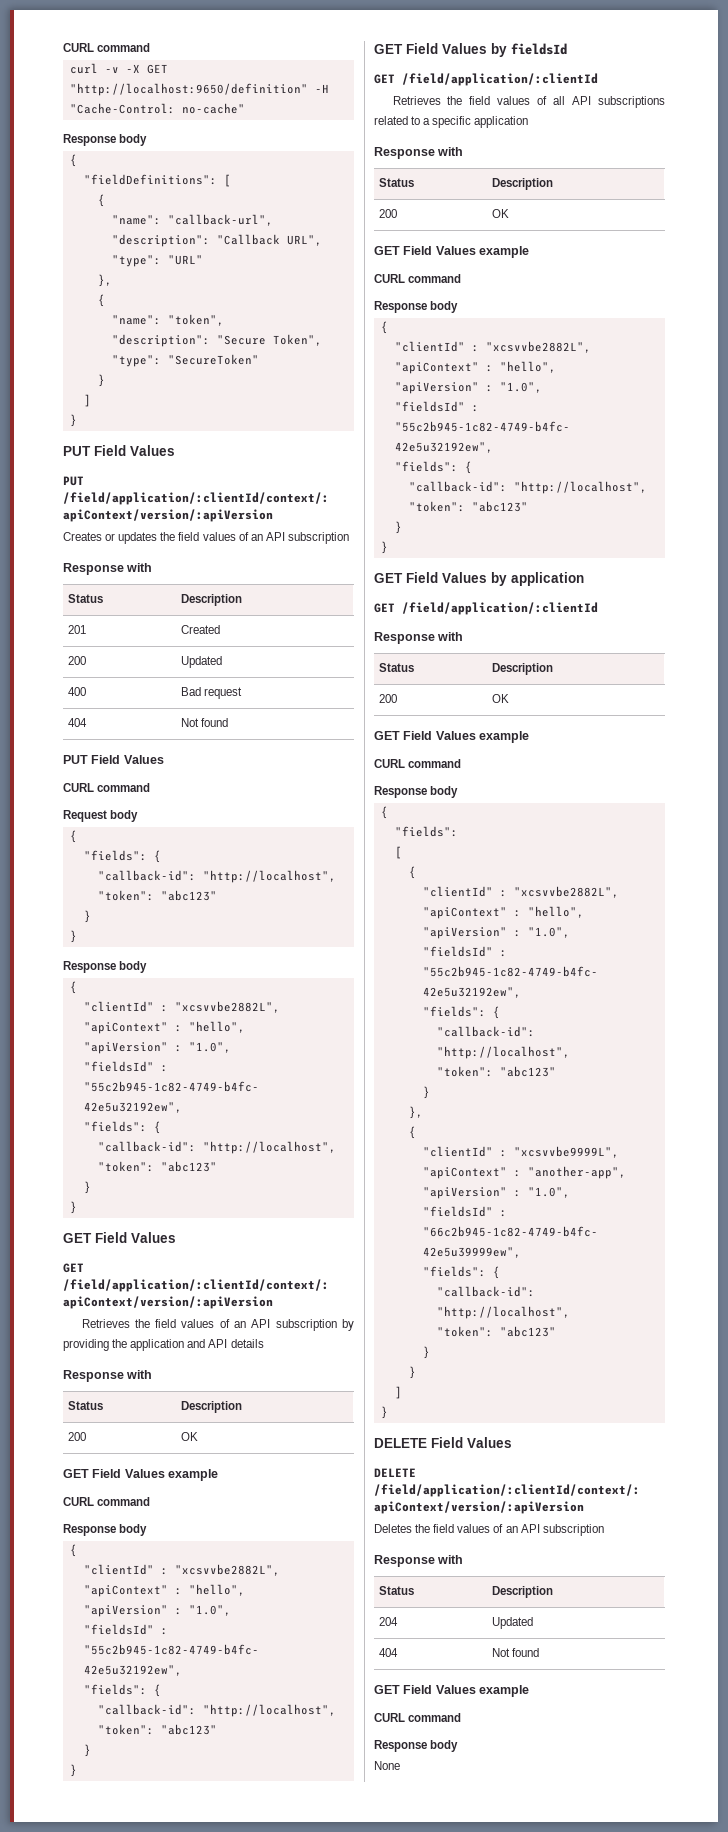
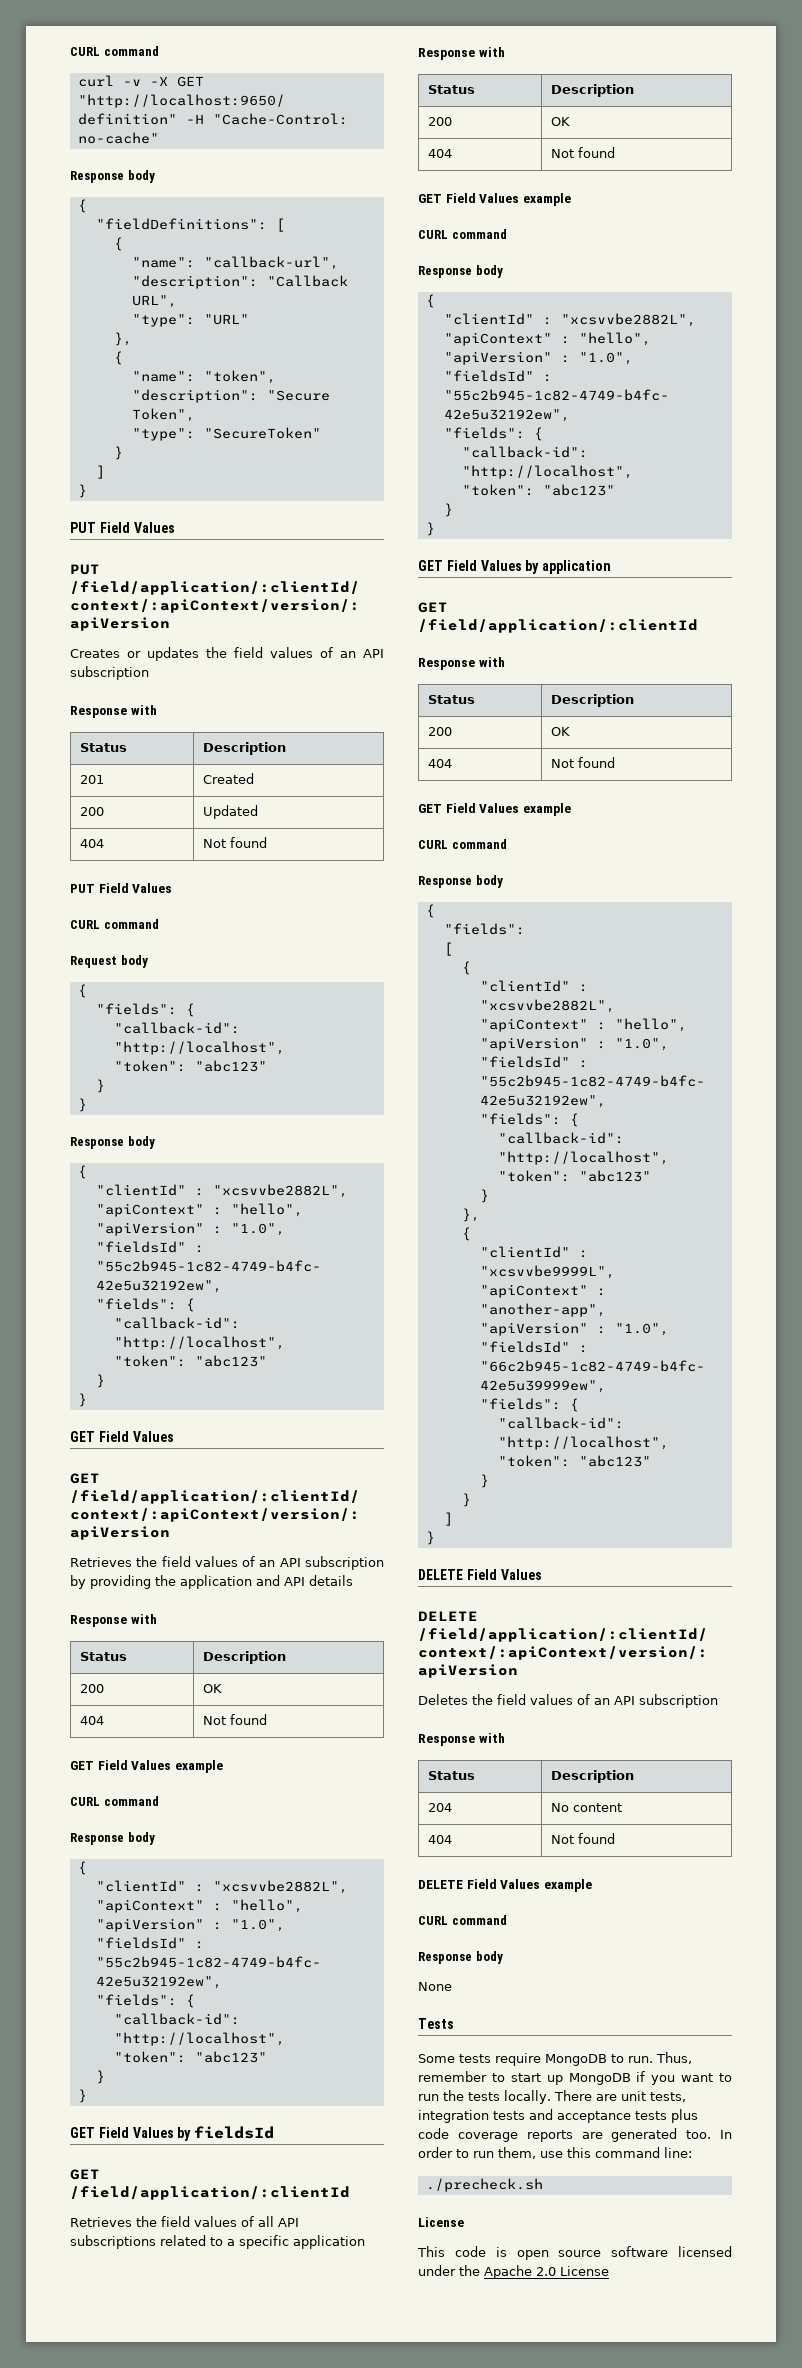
[68,687,87,696] [181,687,243,699] // 400 | Bad request -> (258, 812) none
(199, 1436) none -> [79,1716,104,1725] [202,1714,267,1725] // 404 | Not found
(510, 213) none -> [427,149,452,158] [550,147,615,158] // 404 | Not found
(510, 698) none -> [427,759,452,768] [550,757,615,768] // 404 | Not found
[492,1617,534,1629] [379,1648,399,1657] [492,1648,540,1657] [374,1685,400,1694] Updated // 404 | Not found // GET -> [550,1803,622,1812] [427,1835,452,1844] [550,1833,615,1844] [418,1880,463,1889] No content // 404 | Not found // DELETE
(400, 1765) none -> [418,2018,454,2029] [418,2052,692,2066] [418,2071,732,2085] [418,2090,686,2104] [418,2109,698,2123] [418,2128,732,2142] [418,2147,692,2159] [425,2178,543,2192] [418,2217,464,2227] [417,2246,732,2260] [418,2265,609,2279] // Tests // Some tests require MongoDB to run. Thus, remember to start up MongoDB if you want to run the tests locally. There are unit tests, integration tests and acceptance tests plus code coverage reports are generated too. In order to run them, use this command line: // ./precheck.sh // License // This code is open source software licensed under the Apache 2.0 License

